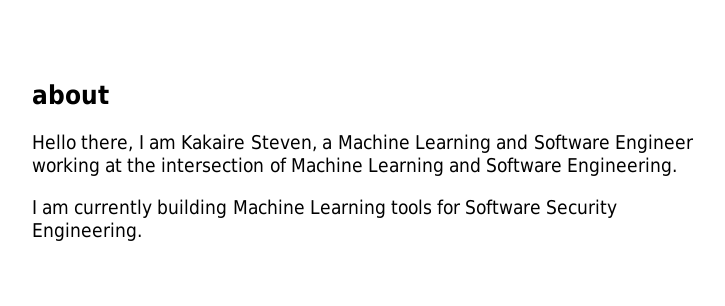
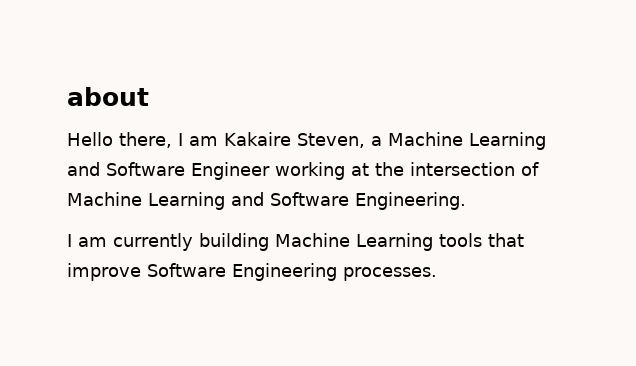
[436,199,618,218] [32,222,142,241] for Software Security Engineering. -> [488,233,524,247] [67,263,437,281] that improve Software Engineering processes.

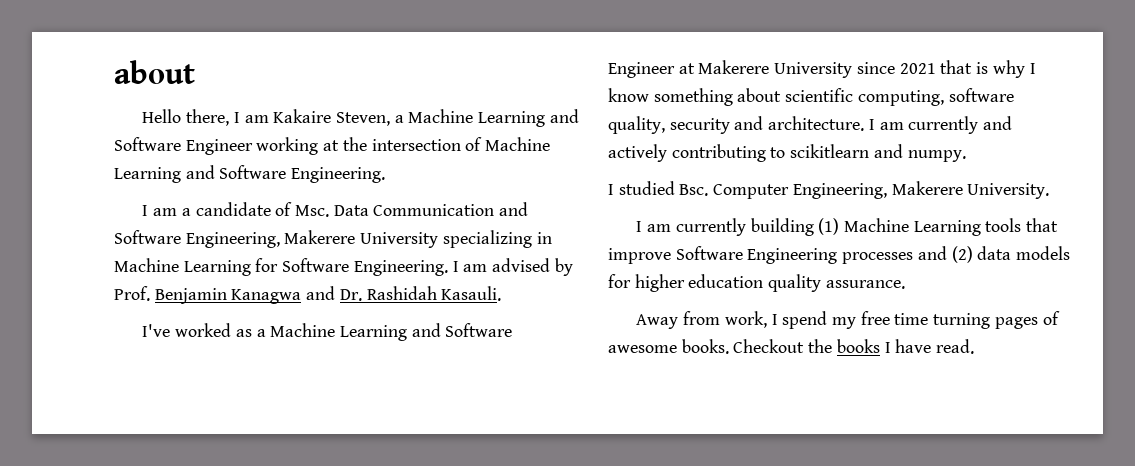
(466, 201) none -> [142,202,529,217] [114,230,552,248] [114,258,573,276] [114,286,502,304] [142,323,513,341] [608,60,1036,78] [608,88,1014,106] [608,116,1013,134] [608,144,966,162] [608,181,1050,199] // I am a candidate of Msc. Data Communication and Software Engineering, Makerere University specializing in Machine Learning for Software Engineering. I am advised by Prof. Benjamin Kanagwa and Dr. Rashidah Kasauli. // I've worked as a Machine Learning and Software Engineer at Makerere University since 2021 that is why I know something about scientific computing, software quality, security and architecture. I am currently and actively contributing to scikitlearn and numpy. // I studied Bsc. Computer Engineering, Makerere University.
(269, 242) none -> [818,218,840,235] (1)
[343,267,437,281] processes. -> [842,246,1071,264] [608,274,905,292] [636,311,1060,329] [608,339,975,354] processes and (2) data models for higher education quality assurance. // Away from work, I spend my free time turning pages of awesome books. Checkout the books I have read.

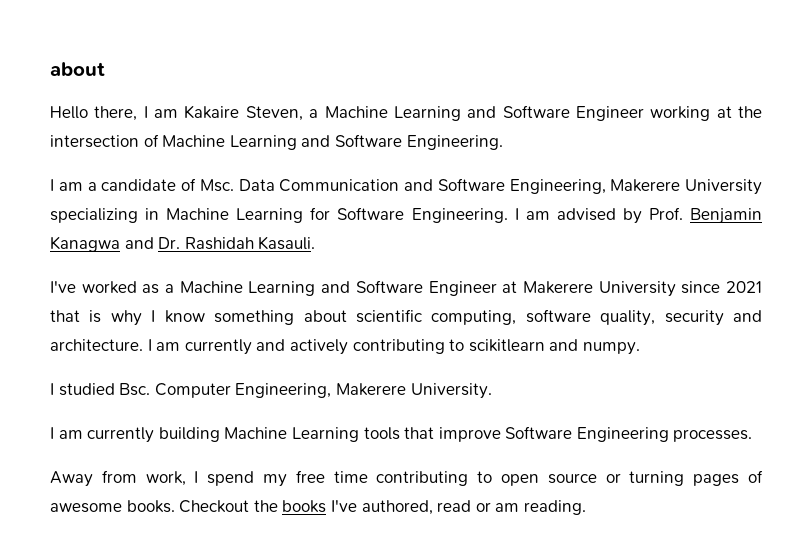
[818,218,840,235] (1) -> (220, 434) none
[842,246,1071,264] [608,274,905,292] processes and (2) data models for higher education quality assurance. -> [673,429,753,442] processes.
(929, 319) none -> [376,471,621,486] contributing to open source or
[884,339,975,354] I have read. -> [330,500,586,515] I've authored, read or am reading.

